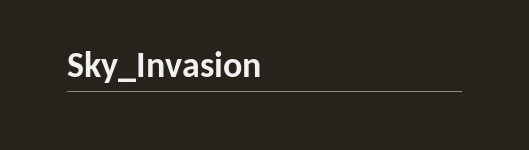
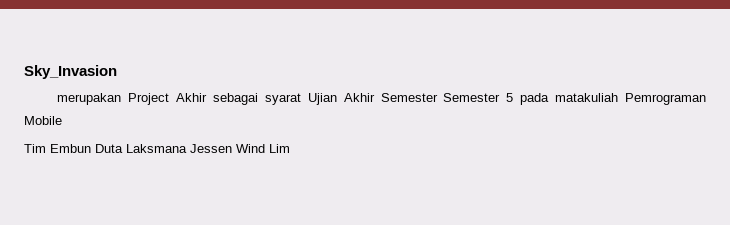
(261, 67) none -> [57,93,706,105] [24,116,62,125] [24,144,290,153] // merupakan Project Akhir sebagai syarat Ujian Akhir Semester Semester 5 pada matakuliah Pemrograman Mobile // Tim Embun Duta Laksmana Jessen Wind Lim

